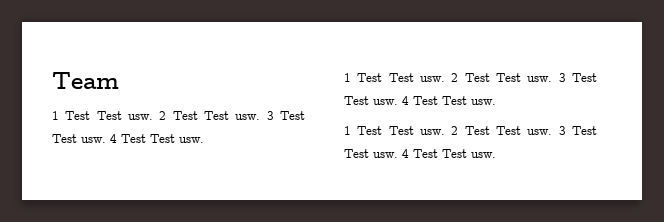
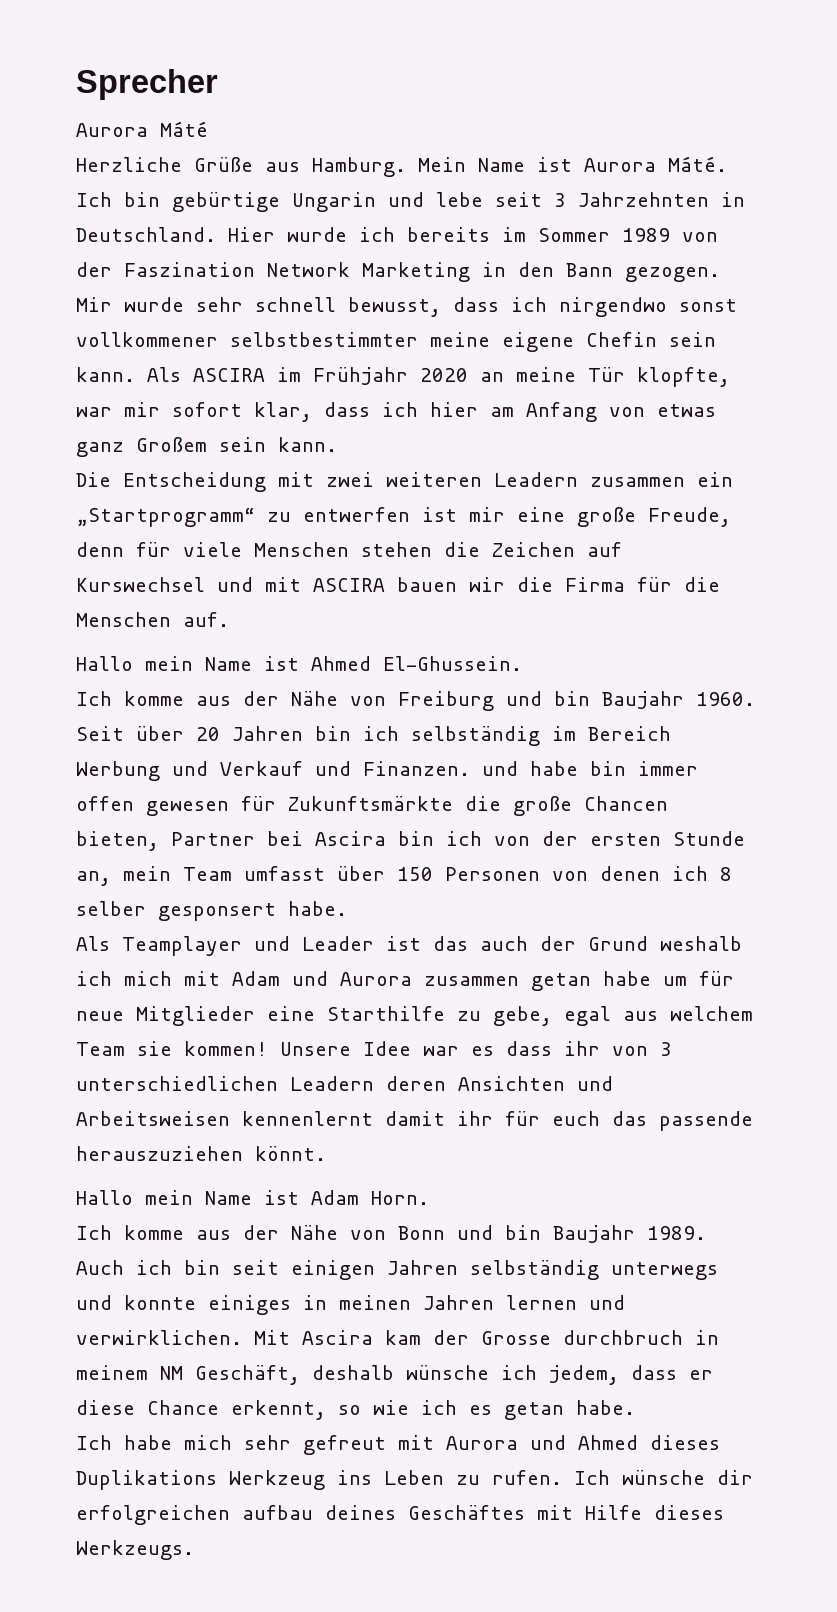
[52,72,119,89] [52,111,305,120] [52,134,204,143] [344,73,597,82] [344,96,496,105] [344,126,597,135] [344,149,496,158] Team // 1 Test Test usw. 2 Test Test usw. 3 Test Test usw. 4 Test Test usw. // 1 Test Test usw. 2 Test Test usw. 3 Test Test usw. 4 Test Test usw. // 1 Test Test usw. 2 Test Test usw. 3 Test Test usw. 4 Test Test usw. -> [76,69,218,100] [76,121,208,137] [76,156,727,177] [76,192,745,212] [76,227,718,242] [76,262,720,282] [76,297,737,317] [76,332,716,352] [76,367,730,387] [76,402,716,422] [76,437,337,457] [76,472,733,492] [76,507,731,527] [76,542,622,557] [76,577,720,592] [76,612,229,627] [76,656,522,671] [76,691,755,711] [76,726,671,746] [76,761,698,781] [76,796,668,816] [76,831,745,851] [76,866,732,886] [76,901,347,921] [76,936,742,956] [76,971,734,991] [76,1006,753,1026] [76,1041,672,1056] [76,1076,613,1091] [76,1111,753,1131] [76,1146,326,1161] [76,1190,429,1205] [76,1225,706,1243] [76,1260,718,1280] [76,1295,625,1315] [76,1330,719,1345] [76,1365,713,1385] [76,1400,635,1420] [76,1435,720,1455] [76,1470,753,1490] [76,1505,724,1525] [76,1540,194,1560] Sprecher // Aurora Máté // Herzliche Grüße aus Hamburg. Mein Name ist Aurora Máté. Ich bin gebürtige Ungarin und lebe seit 3 Jahrzehnten in Deutschland. Hier wurde ich bereits im Sommer 1989 von der Faszination Network Marketing in den Bann gezogen. Mir wurde sehr schnell bewusst, dass ich nirgendwo sonst vollkommener selbstbestimmter meine eigene Chefin sein kann. Als ASCIRA im Frühjahr 2020 an meine Tür klopfte, war mir sofort klar, dass ich hier am Anfang von etwas ganz Großem sein kann. // Die Entscheidung mit zwei weiteren Leadern zusammen ein „Startprogramm“ zu entwerfen ist mir eine große Freude, denn für viele Menschen stehen die Zeichen auf Kurswechsel und mit ASCIRA bauen wir die Firma für die Menschen auf. // Hallo mein Name ist Ahmed El-Ghussein. // Ich komme aus der Nähe von Freiburg und bin Baujahr 1960. Seit über 20 Jahren bin ich selbständig im Bereich Werbung und Verkauf und Finanzen. und habe bin immer offen gewesen für Zukunftsmärkte die große Chancen bieten, Partner bei Ascira bin ich von der ersten Stunde an, mein Team umfasst über 150 Personen von denen ich 8 selber gesponsert habe. // Als Teamplayer und Leader ist das auch der Grund weshalb ich mich mit Adam und Aurora zusammen getan habe um für neue Mitglieder eine Starthilfe zu gebe, egal aus welchem Team sie kommen! Unsere Idee war es dass ihr von 3 unterschiedlichen Leadern deren Ansichten und Arbeitsweisen kennenlernt damit ihr für euch das passende herauszuziehen könnt. // Hallo mein Name ist Adam Horn. // Ich komme aus der Nähe von Bonn und bin Baujahr 1989. Auch ich bin seit einigen Jahren selbständig unterwegs und konnte einiges in meinen Jahren lernen und verwirklichen. Mit Ascira kam der Grosse durchbruch in meinem NM Geschäft, deshalb wünsche ich jedem, dass er diese Chance erkennt, so wie ich es getan habe. // Ich habe mich sehr gefreut mit Aurora und Ahmed dieses Duplikations Werkzeug ins Leben zu rufen. Ich wünsche dir erfolgreichen aufbau deines Geschäftes mit Hilfe dieses Werkzeugs.

